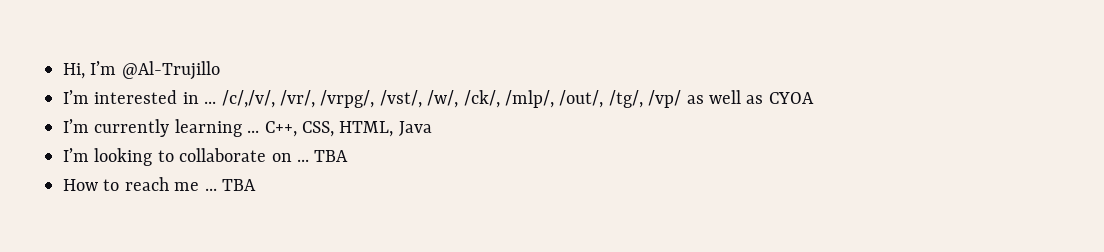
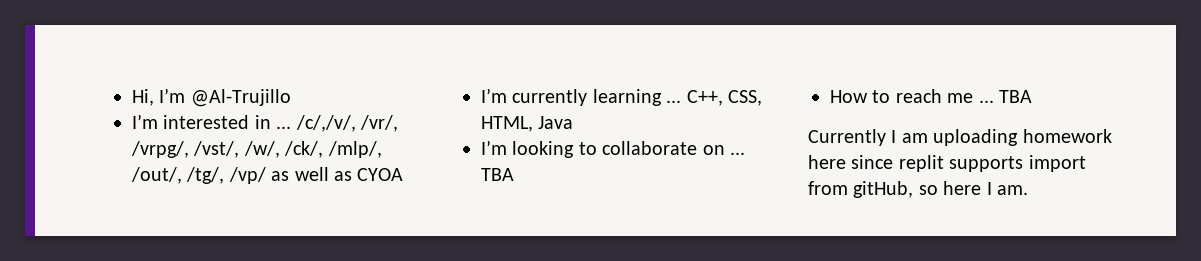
(256, 185) none -> [808,129,1112,146] [808,155,1086,172] [808,181,1028,198] // Currently I am uploading homework here since replit supports import from gitHub, so here I am.

